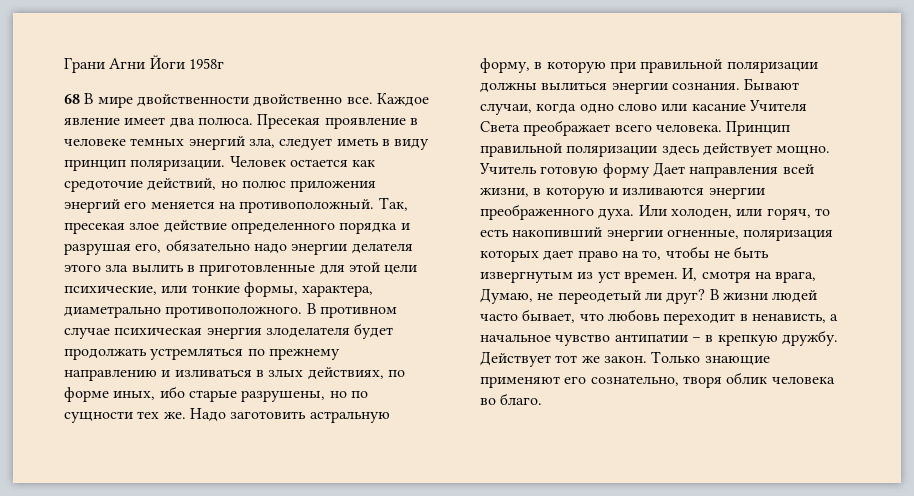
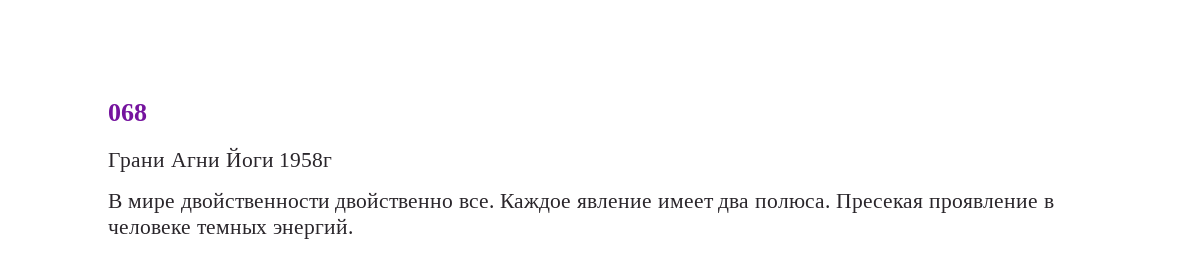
(64, 65) none -> [108,104,147,121] 068 //
[64,94,80,104] 68 -> (333, 160) none
[188,136,430,150] [64,156,376,171] [64,178,377,192] [64,197,408,213] [64,220,410,234] [64,239,413,255] [64,262,418,276] [64,282,374,297] [64,303,397,318] [64,323,394,339] [64,348,340,360] [64,367,405,381] [64,386,368,402] [64,408,390,423] [480,58,818,73] [480,78,800,94] [480,100,807,115] [480,120,791,136] [480,143,831,157] [479,162,814,178] [480,187,765,199] [480,204,830,220] [480,227,834,241] [480,246,770,262] [480,268,817,283] [480,288,818,304] [480,309,839,325] [480,330,838,346] [480,351,770,367] [480,372,835,388] [480,393,543,405] энергий зла, следует иметь в виду принцип поляризации. Человек остается как средоточие действий, но полюс приложения энергий его меняется на противоположный. Так, пресекая злое действие определенного порядка и разрушая его, обязательно надо энергии делателя этого зла вылить в приготовленные для этой цели психические, или тонкие формы, характера, диаметрально противоположного. В противном случае психическая энергия злоделателя будет продолжать устремляться по прежнему направлению и изливаться в злых действиях, по форме иных, ибо старые разрушены, но по сущности тех же. Надо заготовить астральную форму, в которую при правильной поляризации должны вылиться энергии сознания. Бывают случаи, когда одно слово или касание Учителя Света преображает всего человека. Принцип правильной поляризации здесь действует мощно. Учитель готовую форму Дает направления всей жизни, в которую и изливаются энергии преображенного духа. Или холоден, или горяч, то есть накопивший энергии огненные, поляризация которых дает право на то, чтобы не быть извергнутым из уст времен. И, смотря на врага, Думаю, не переодетый ли друг? В жизни людей часто бывает, что любовь переходит в ненависть, а начальное чувство антипатии – в крепкую дружбу. Действует тот же закон. Только знающие применяют его сознательно, творя облик человека во благо. -> [272,218,353,239] энергий.

